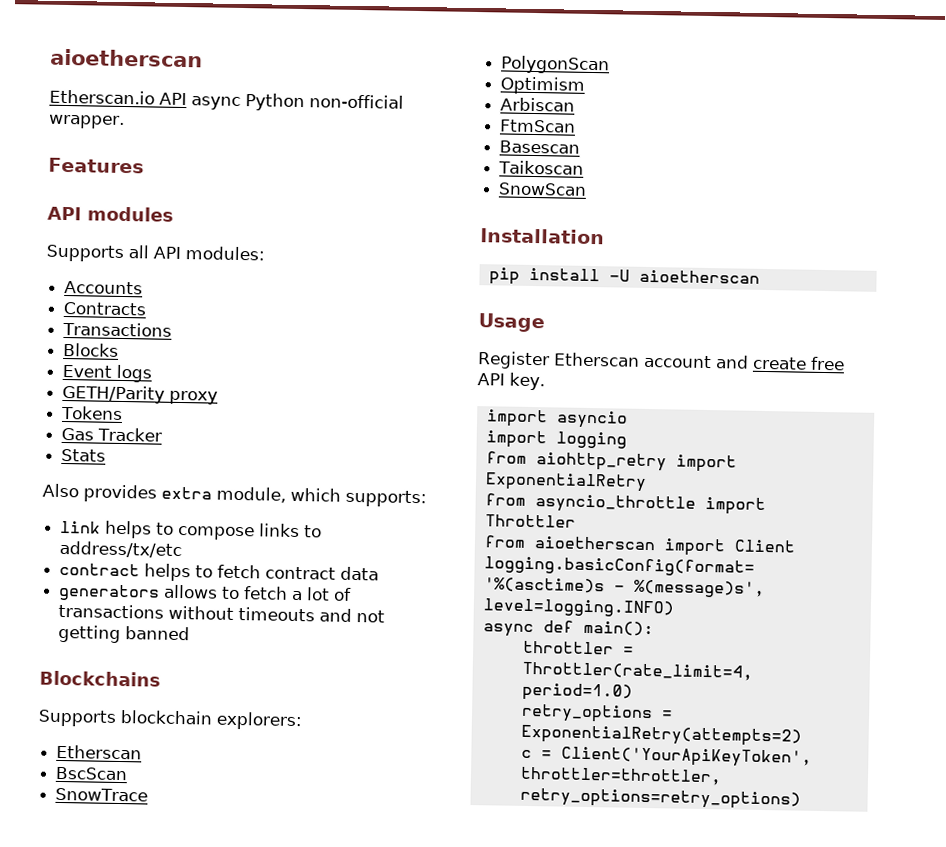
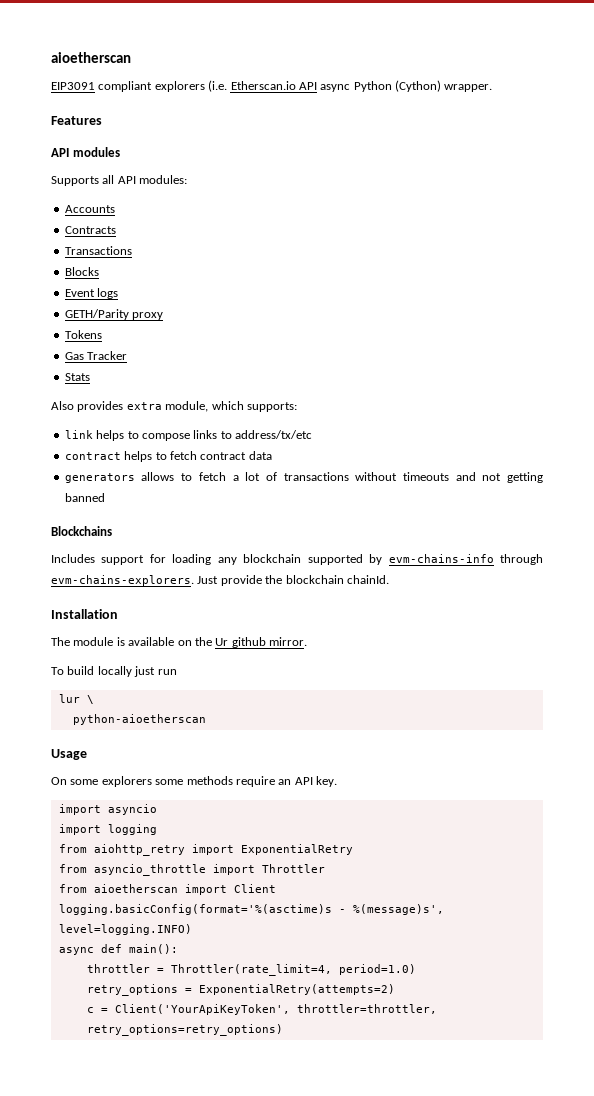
[50,48,203,68] aioetherscan // -> [51,52,131,63] [51,80,228,92] aioetherscan // EIP3091 compliant explorers (i.e.
[309,94,404,109] non-official -> [395,80,441,92] (Cython)
[38,709,303,731] [56,744,143,760] [55,766,129,781] [55,787,149,802] [501,55,611,75] [500,76,586,95] [500,97,576,112] [499,119,577,133] [499,140,581,154] [498,160,585,175] [498,182,588,196] [480,228,605,245] [488,267,760,285] [478,313,545,333] [477,351,845,371] Supports blockchain explorers: // Etherscan // BscScan // SnowTrace // PolygonScan // Optimism // Arbiscan // FtmScan // Basescan // Taikoscan // SnowScan // Installation // pip install -U aioetherscan // Usage // Register Etherscan account and create free -> [51,554,543,565] [51,575,389,586] [51,609,118,619] [51,637,307,648] [51,666,177,677] [58,694,94,704] [72,714,206,725] [51,749,87,760] [51,776,292,787] Includes support for loading any blockchain supported by evm-chains-info through evm-chains-explorers. Just provide the blockchain chainId. // Installation // The module is available on the Ur github mirror. // To build locally just run // lur \ // python-aioetherscan // Usage // On some explorers some methods require an

